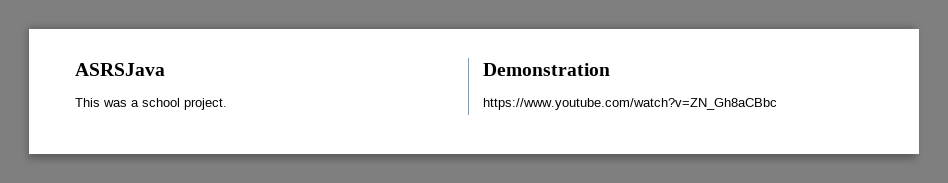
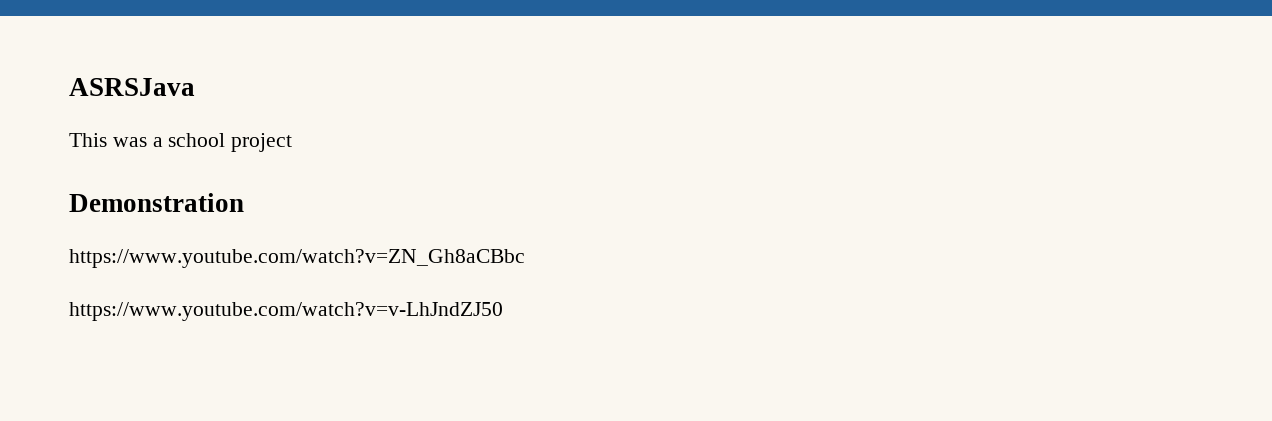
[184,98,227,110] project. -> [231,133,293,152] project
(777, 104) none -> [69,302,503,321] // https://www.youtube.com/watch?v=v-LhJndZJ50

